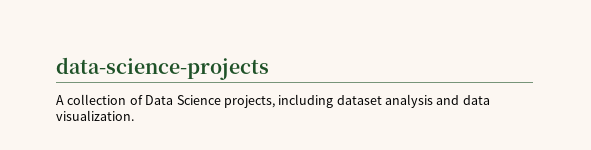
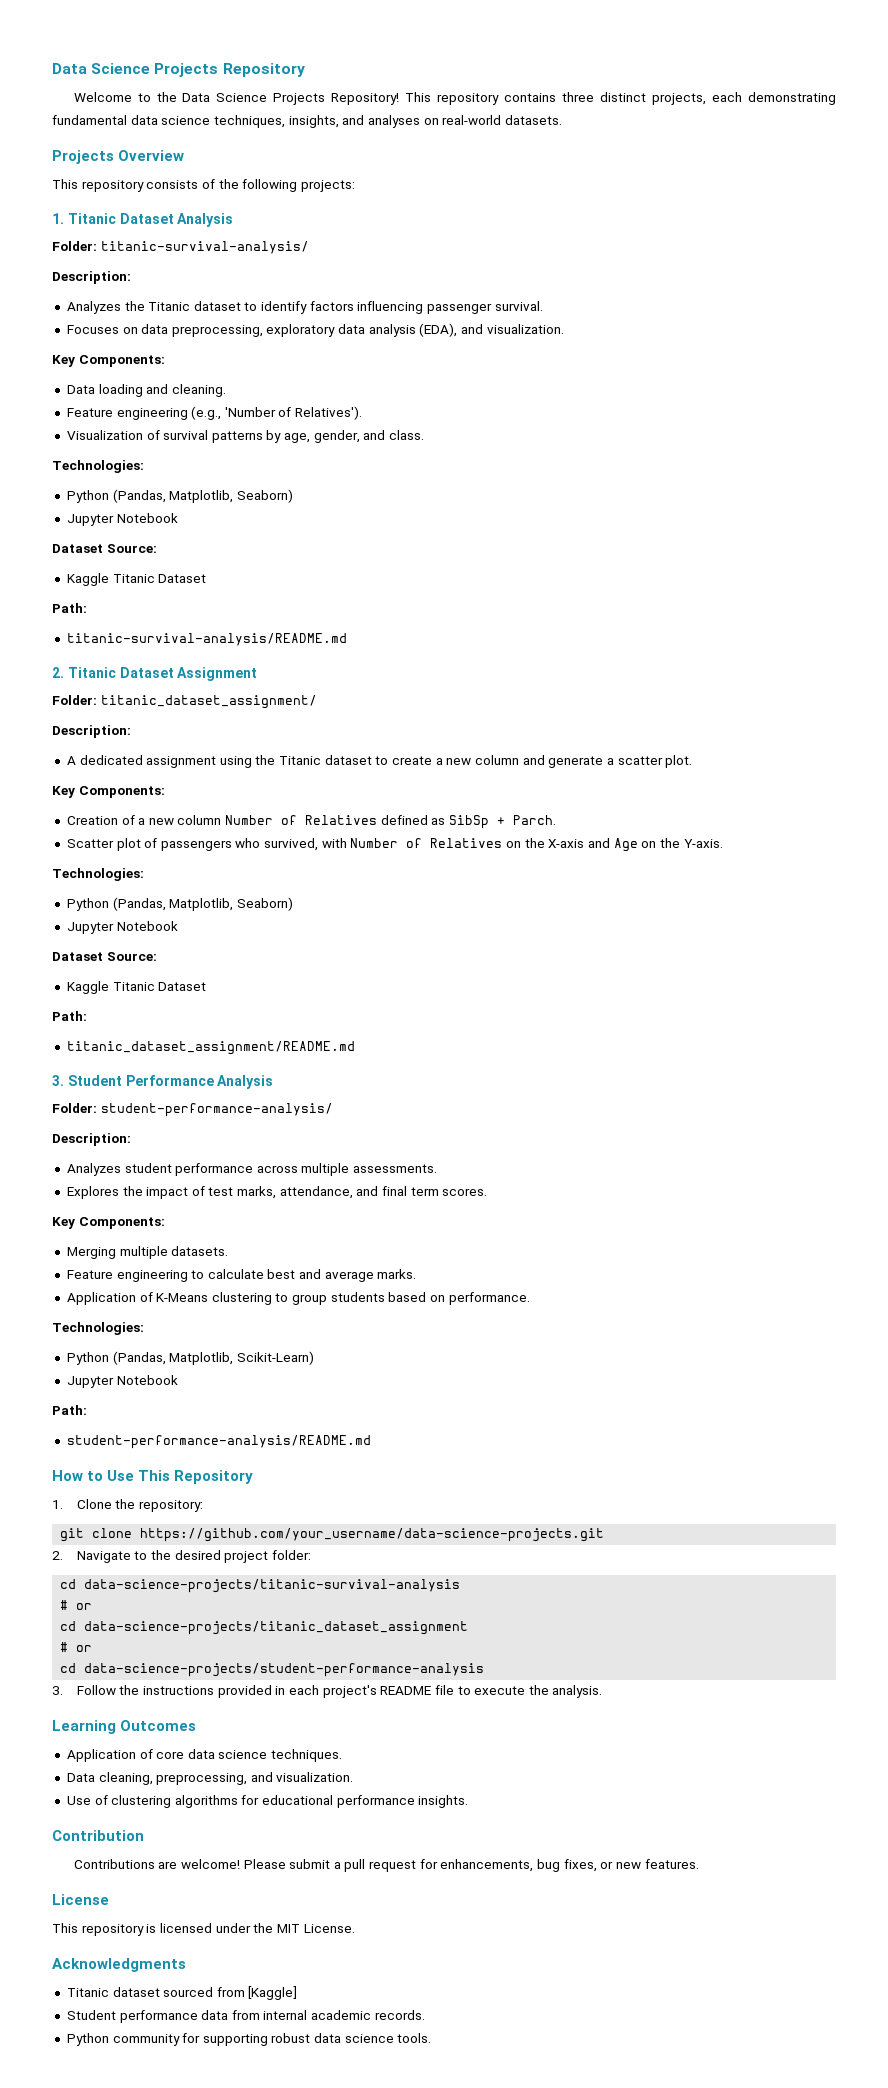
[56,57,269,80] [56,94,490,108] [56,110,134,121] data-science-projects // A collection of Data Science projects, including dataset analysis and data visualization. -> [52,63,305,77] [73,92,836,105] [52,115,562,128] [52,150,185,164] [52,179,355,192] [52,213,234,227] [52,241,309,254] [52,271,131,284] [66,301,543,314] [66,323,564,337] [52,355,165,367] [66,384,226,397] [66,406,363,420] [66,430,425,443] [52,460,144,473] [66,489,293,503] [66,513,178,526] [52,544,157,553] [66,573,207,586] [52,603,87,613] [66,633,347,646] [52,667,258,681] [52,695,317,709] [52,725,131,738] [66,755,693,768] [52,786,165,798] [66,815,557,829] [66,838,723,852] [52,868,144,881] [66,897,293,911] [66,921,178,934] [52,952,157,961] [66,981,207,994] [52,1011,87,1021] [66,1041,355,1055] [52,1075,274,1089] [52,1103,333,1117] [52,1133,131,1146] [66,1163,438,1176] [66,1186,488,1199] [52,1217,165,1229] [66,1246,229,1259] [66,1269,417,1282] [66,1292,530,1305] [52,1322,144,1335] [66,1351,314,1365] [66,1375,178,1388] [52,1405,87,1415] [66,1435,371,1449] [52,1470,254,1484] [52,1499,203,1512] [60,1528,605,1542] [52,1550,311,1563] [60,1579,461,1593] [60,1600,93,1610] [60,1621,469,1635] [60,1642,93,1652] [60,1663,485,1677] [52,1685,603,1698] [52,1720,197,1734] [66,1749,343,1762] [66,1772,354,1785] [66,1795,469,1808] [52,1830,144,1841] [73,1859,699,1872] [52,1894,109,1905] [52,1923,355,1936] [52,1958,186,1972] [66,1986,298,2000] [66,2010,425,2023] [66,2033,432,2046] Data Science Projects Repository // Welcome to the Data Science Projects Repository! This repository contains three distinct projects, each demonstrating fundamental data science techniques, insights, and analyses on real-world datasets. // Projects Overview // This repository consists of the following projects: // 1. Titanic Dataset Analysis // Folder: titanic-survival-analysis/ // Description: // Analyzes the Titanic dataset to identify factors influencing passenger survival. // Focuses on data preprocessing, exploratory data analysis (EDA), and visualization. // Key Components: // Data loading and cleaning. // Feature engineering (e.g., 'Number of Relatives'). // Visualization of survival patterns by age, gender, and class. // Technologies: // Python (Pandas, Matplotlib, Seaborn) // Jupyter Notebook // Dataset Source: // Kaggle Titanic Dataset // Path: // titanic-survival-analysis/README.md // 2. Titanic Dataset Assignment // Folder: titanic_dataset_assignment/ // Description: // A dedicated assignment using the Titanic dataset to create a new column and generate a scatter plot. // Key Components: // Creation of a new column Number of Relatives defined as SibSp + Parch. // Scatter plot of passengers who survived, with Number of Relatives on the X-axis and Age on the Y-axis. // Technologies: // Python (Pandas, Matplotlib, Seaborn) // Jupyter Notebook // Dataset Source: // Kaggle Titanic Dataset // Path: // titanic_dataset_assignment/README.md // 3. Student Performance Analysis // Folder: student-performance-analysis/ // Description: // Analyzes student performance across multiple assessments. // Explores the impact of test marks, attendance, and final term scores. // Key Components: // Merging multiple datasets. // Feature engineering to calculate best and average marks. // Application of K-Means clustering to group students based on performance. // Technologies: // Python (Pandas, Matplotlib, Scikit-Learn) // Jupyter Notebook // Path: // student-performance-analysis/README.md // How to Use This Repository // 1. Clone the repository: // git clone https://github.com/your_username/data-science-projects.git // 2. Navigate to the desired project folder: // cd data-science-projects/titanic-survival-analysis // # or // cd data-science-projects/titanic_dataset_assignment // # or // cd data-science-projects/student-performance-analysis // 3. Follow the instructions provided in each project's README file to execute the analysis. // Learning Outcomes // Application of core data science techniques. // Data cleaning, preprocessing, and visualization. // Use of clustering algorithms for educational performance insights. // Contribution // Contributions are welcome! Please submit a pull request for enhancements, bug fixes, or new features. // License // This repository is licensed under the MIT License. // Acknowledgments // Titanic dataset sourced from [Kaggle] // Student performance data from internal academic records. // Python community for supporting robust data science tools.

